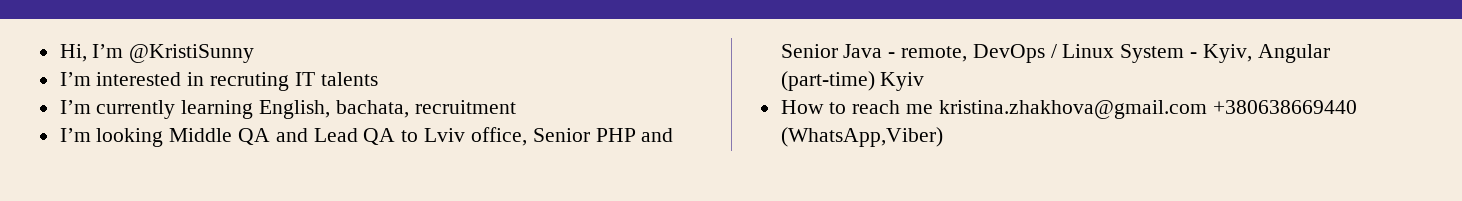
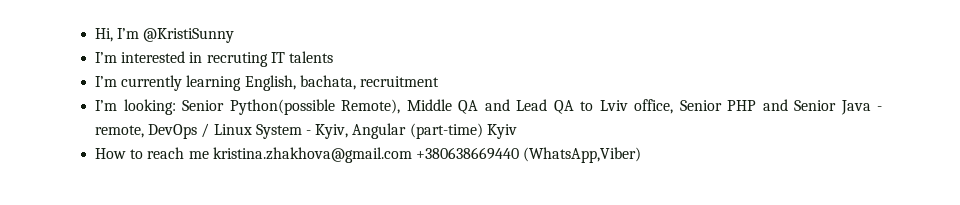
[96,128,164,147] looking -> [123,99,401,115] looking: Senior Python(possible Remote),

